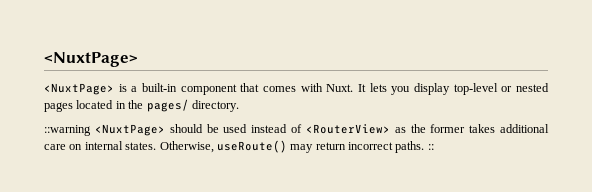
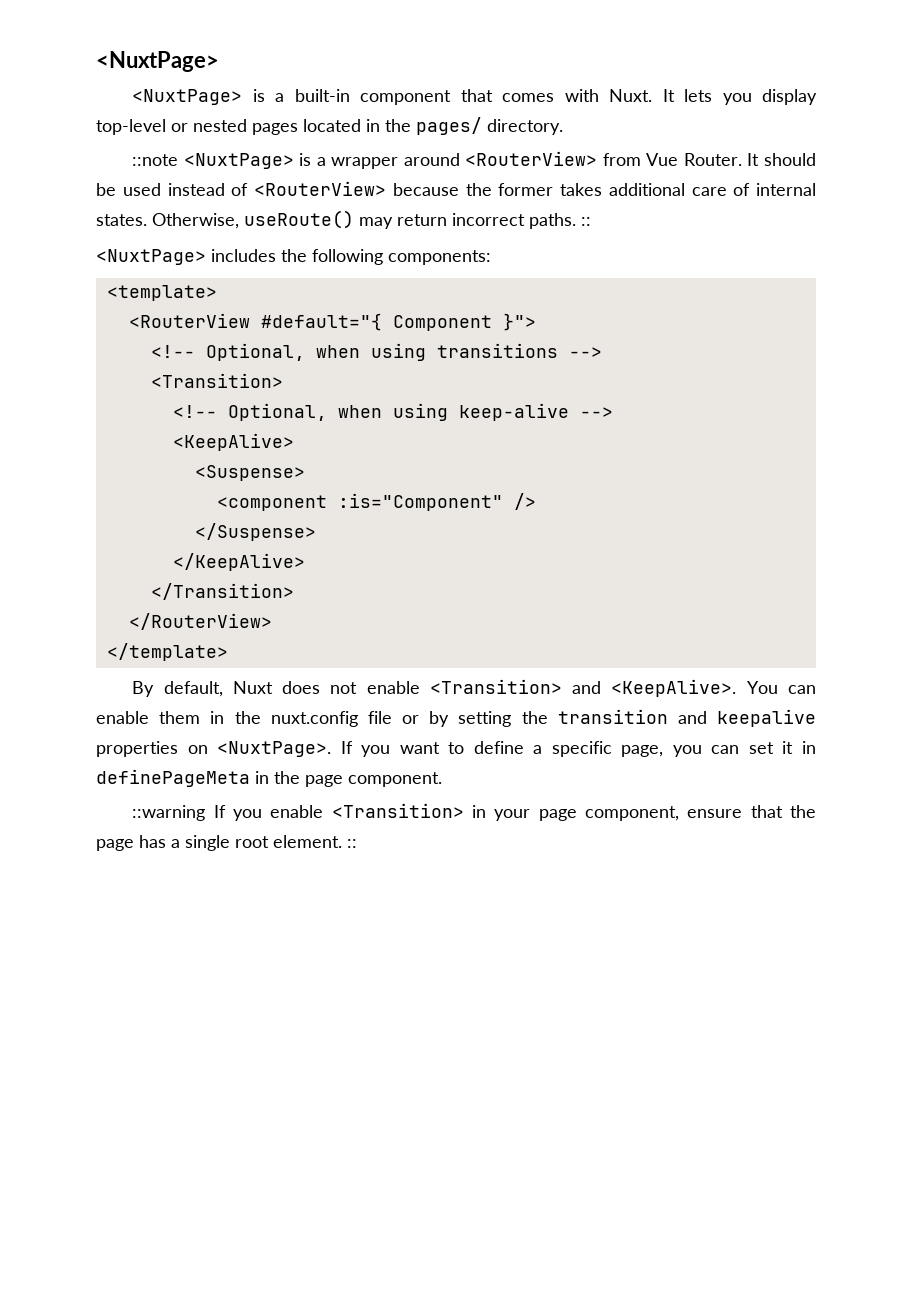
[44,124,165,136] ::warning <NuxtPage> -> [132,151,760,169] ::note <NuxtPage> is a wrapper around <RouterView> from Vue Router. It
[394,127,406,133] as -> [392,183,459,196] because
[69,144,83,150] on -> [733,183,751,196] of
(434, 147) none -> [96,249,491,265] [106,285,217,301] [128,313,536,331] [150,343,602,361] [150,373,283,388] [172,403,613,421] [172,433,294,451] [194,465,305,481] [216,493,536,511] [194,523,316,541] [172,553,305,571] [150,583,294,600] [128,613,272,630] [106,643,228,661] [132,679,816,697] [96,709,816,727] [96,741,816,757] [96,769,442,787] [132,803,817,821] [96,835,357,851] // <NuxtPage> includes the following components: // <template> // <RouterView #default="{ Component }"> // <!-- Optional, when using transitions --> // <Transition> // <!-- Optional, when using keep-alive --> // <KeepAlive> // <Suspense> // <component :is="Component" /> // </Suspense> // </KeepAlive> // </Transition> // </RouterView> // </template> // By default, Nuxt does not enable <Transition> and <KeepAlive>. You can enable them in the nuxt.config file or by setting the transition and keepalive properties on <NuxtPage>. If you want to define a specific page, you can set it in definePageMeta in the page component. // ::warning If you enable <Transition> in your page component, ensure that the page has a single root element. ::

